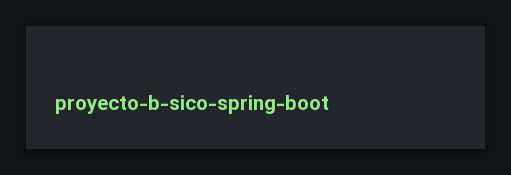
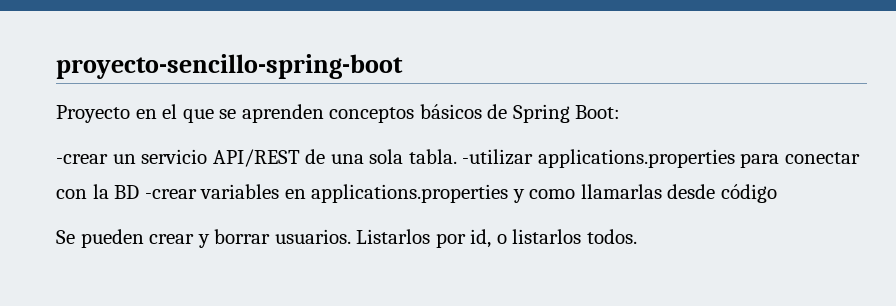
[55,95,329,114] proyecto-b-sico-spring-boot -> [56,54,403,79] [56,104,621,123] [56,149,860,168] [56,184,777,203] [56,229,637,248] proyecto-sencillo-spring-boot // Proyecto en el que se aprenden conceptos básicos de Spring Boot: // -crear un servicio API/REST de una sola tabla. -utilizar applications.properties para conectar con la BD -crear variables en applications.properties y como llamarlas desde código // Se pueden crear y borrar usuarios. Listarlos por id, o listarlos todos.

